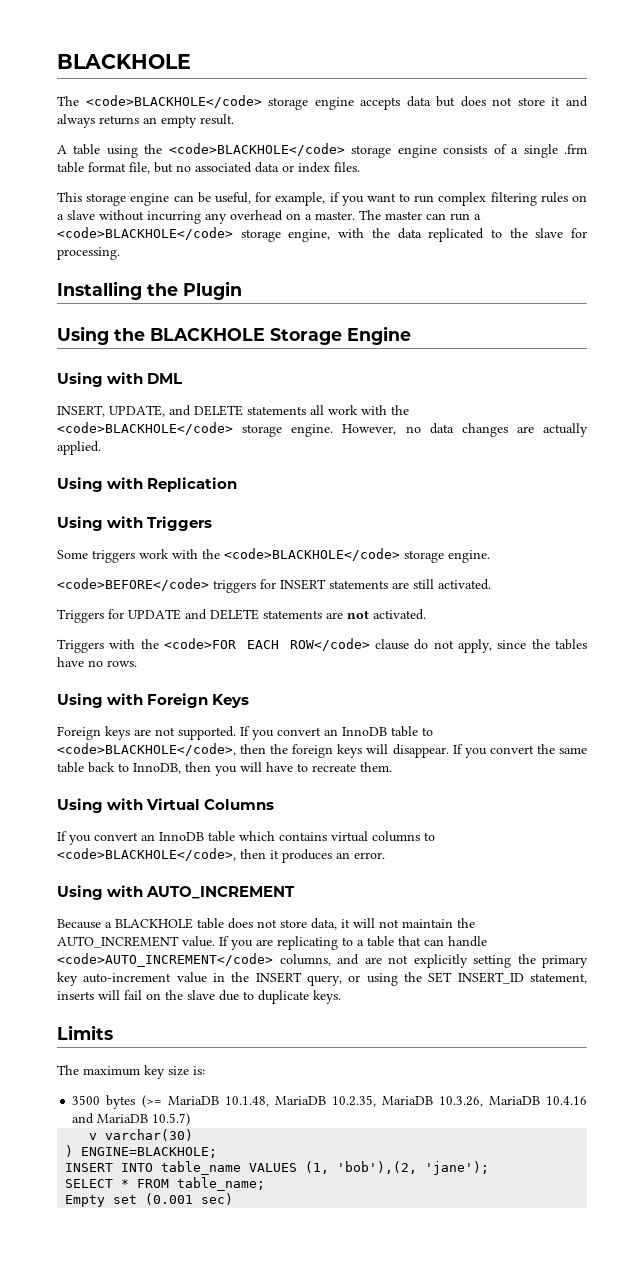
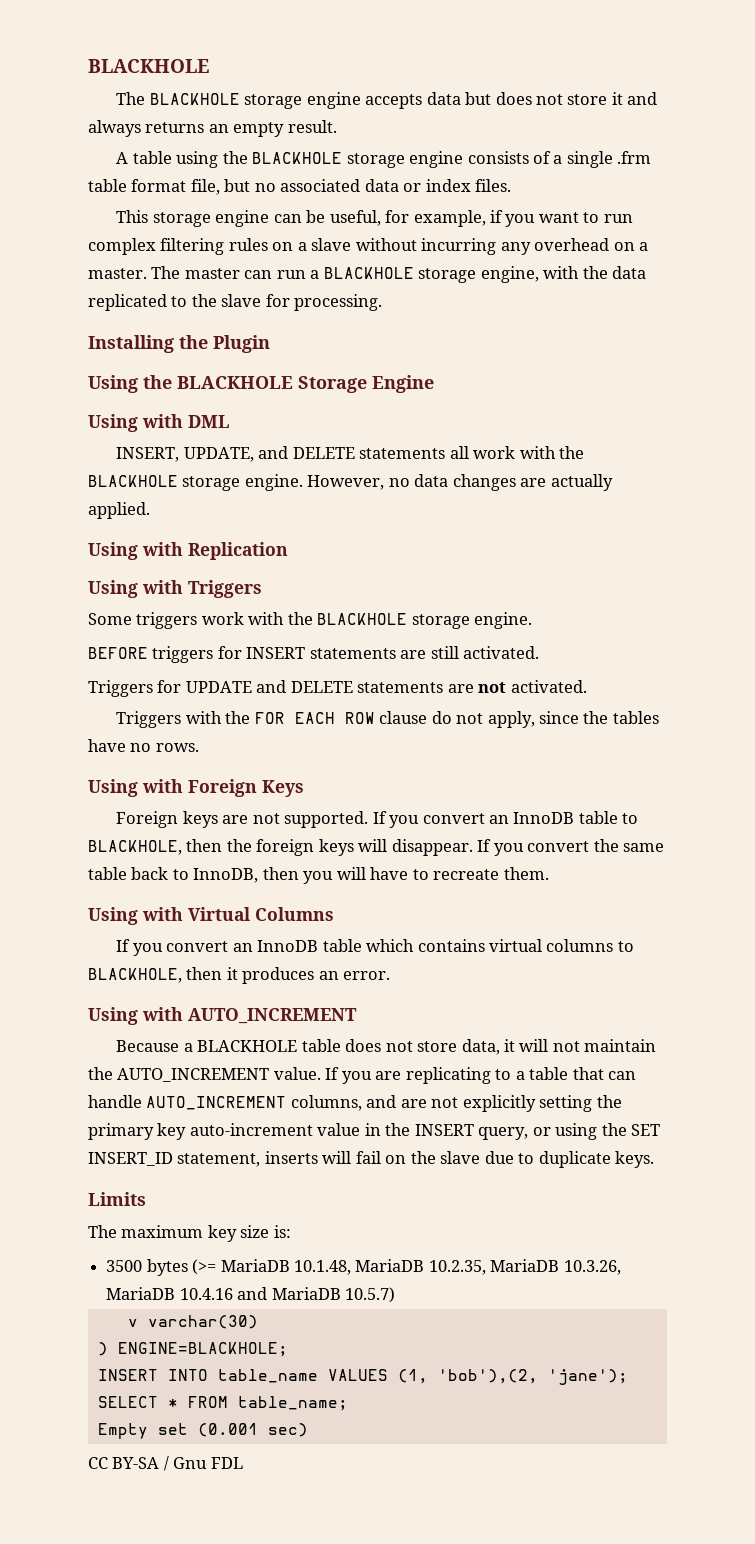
[85,95,262,108] <code>BLACKHOLE</code> -> [149,93,240,105] BLACKHOLE
[168,143,345,156] <code>BLACKHOLE</code> -> [252,152,343,164] BLACKHOLE
[57,227,233,240] <code>BLACKHOLE</code> -> [323,267,414,279] BLACKHOLE
[57,422,233,435] <code>BLACKHOLE</code> -> [88,475,178,487] BLACKHOLE
[224,548,400,561] <code>BLACKHOLE</code> -> [317,613,408,625] BLACKHOLE
[57,578,209,591] <code>BEFORE</code> -> [88,647,148,659] BEFORE
[164,638,370,651] <code>FOR EACH ROW</code> -> [254,712,375,724] FOR EACH ROW
[57,743,236,756] <code>BLACKHOLE</code>, -> [88,840,182,855] BLACKHOLE,
[57,848,236,861] <code>BLACKHOLE</code>, -> [88,968,182,983] BLACKHOLE,
[57,953,273,967] <code>AUTO_INCREMENT</code> -> [146,1096,287,1110] AUTO_INCREMENT
(234, 1199) none -> [88,1456,243,1471] // CC BY-SA / Gnu FDL

